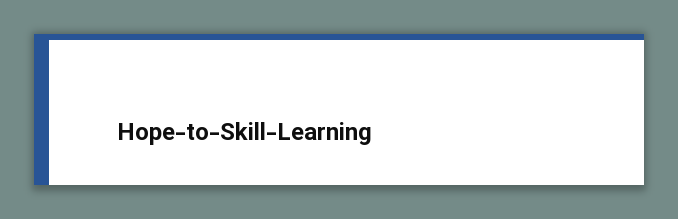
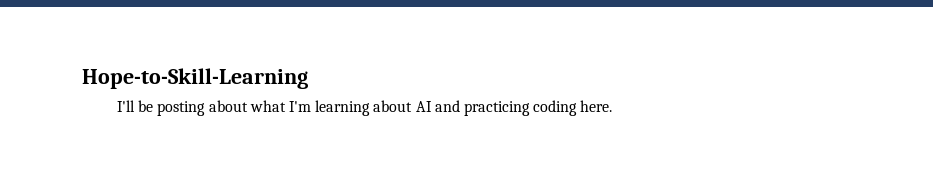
(372, 133) none -> [117,100,613,116] // I'll be posting about what I'm learning about AI and practicing coding here.

